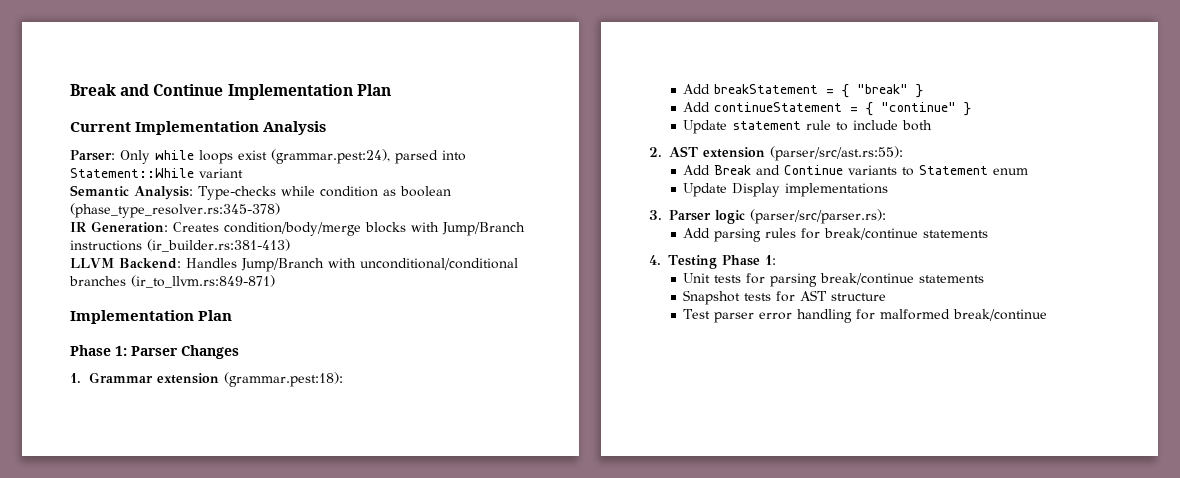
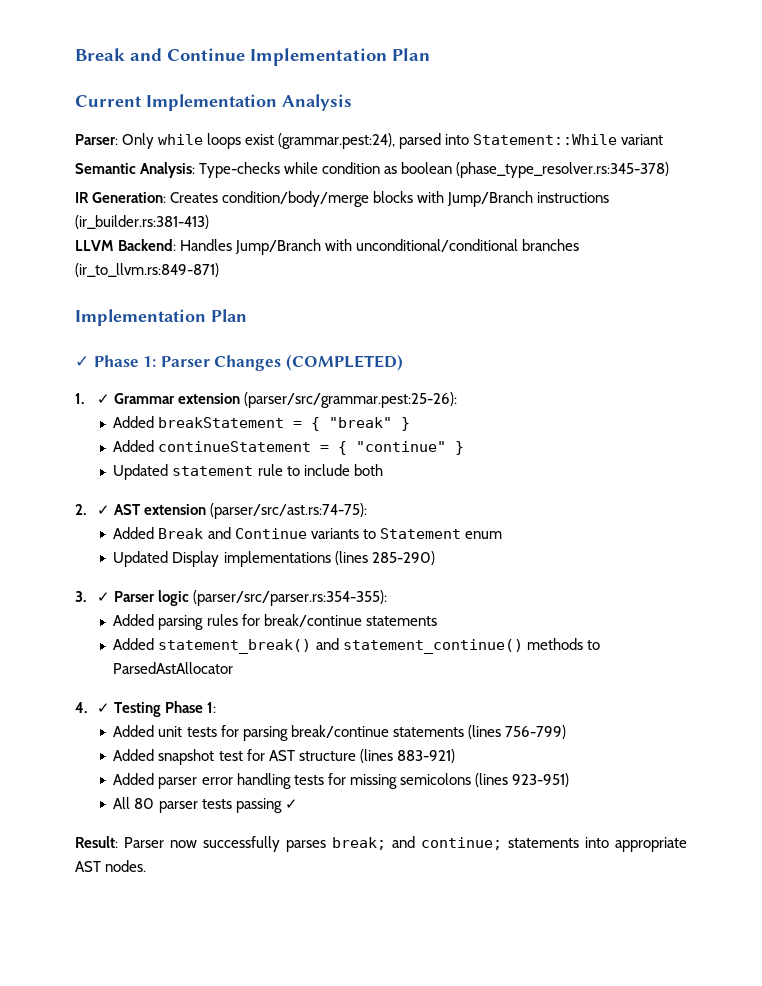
(233, 315) none -> [75,356,89,367] ✓
(239, 352) none -> [285,354,403,371] (COMPLETED)
(81, 378) none -> [96,394,110,404] ✓
[224,372,344,387] [683,84,711,94] (grammar.pest:18): // Add -> [244,392,458,408] [113,416,155,428] (parser/src/grammar.pest:25-26): // Added
[683,102,711,112] Add -> [113,440,155,452] Added
[683,120,728,134] Update -> [113,464,169,480] Updated
(662, 152) none -> [96,505,110,515] ✓
[770,146,903,161] [683,165,711,175] (parser/src/ast.rs:55): // Add -> [210,503,368,519] [113,527,155,539] (parser/src/ast.rs:74-75): // Added
[683,183,728,197] Update -> [113,551,169,567] Updated
(889, 190) none -> [334,551,435,565] (lines 285-290)
(662, 215) none -> [96,592,110,602] ✓
[750,209,886,224] [683,228,711,238] (parser/src/parser.rs): // Add -> [193,590,388,606] [113,614,155,626] (parser/src/parser.rs:354-355): // Added
(989, 234) none -> [113,638,600,654] [113,662,234,674] // Added statement_break() and statement_continue() methods to ParsedAstAllocator
(661, 260) none -> [96,703,110,713] ✓
[683,273,711,283] Unit -> [113,725,183,737] Added unit
[683,290,887,305] [683,309,1048,323] // Snapshot tests for AST structure // Test parser error handling for malformed break/continue -> [467,725,566,739] [113,749,455,765] [113,773,569,789] [113,797,298,813] [75,836,687,852] [75,860,147,872] (lines 756-799) // Added snapshot test for AST structure (lines 883-921) // Added parser error handling tests for missing semicolons (lines 923-951) // All 80 parser tests passing ✓ // Result: Parser now successfully parses break; and continue; statements into appropriate AST nodes.

